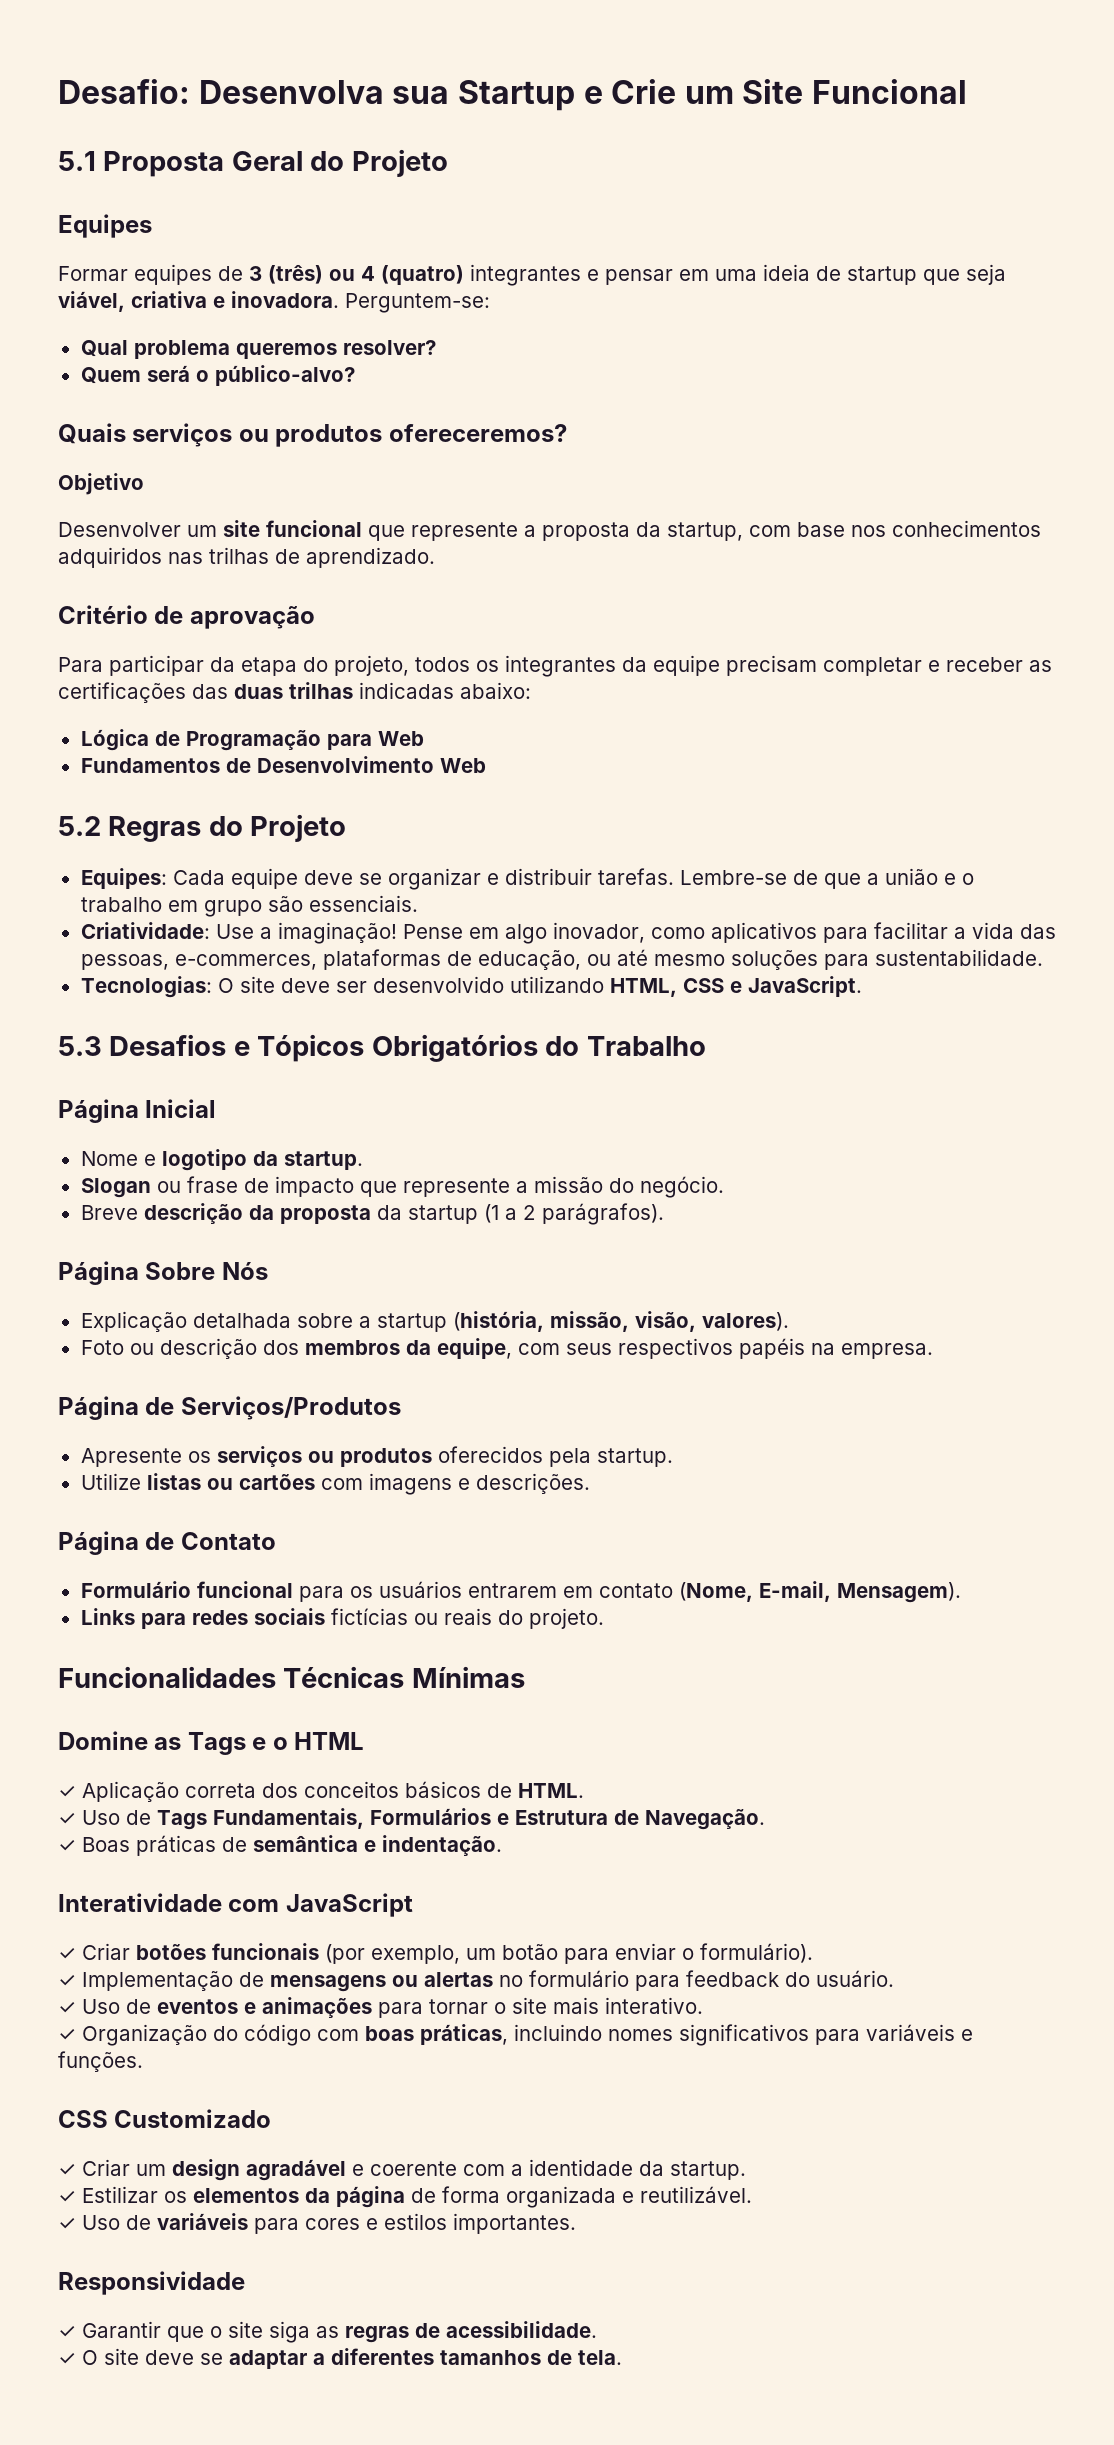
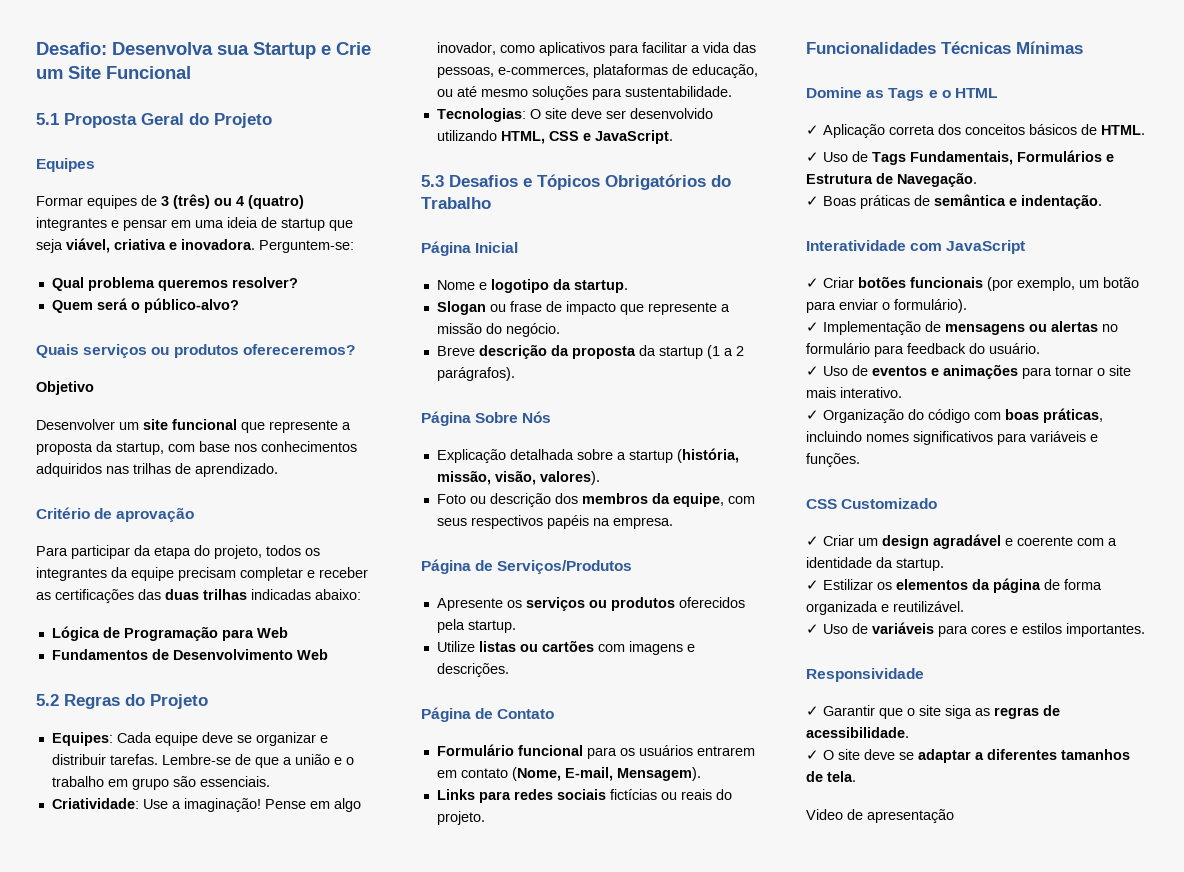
(622, 2357) none -> [806,809,954,823] // Video de apresentação

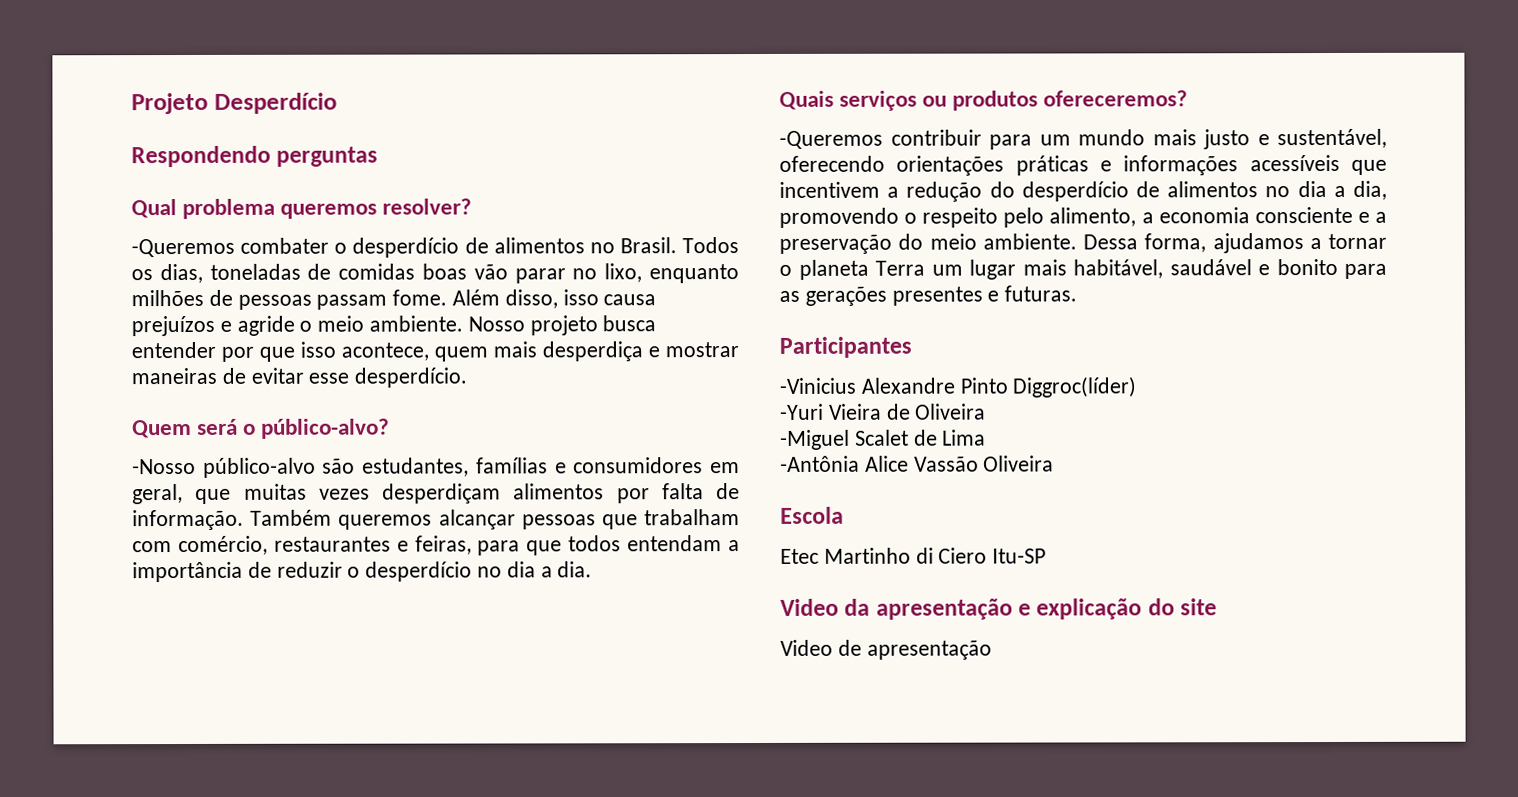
[36,42,371,59] [36,66,191,79] [36,113,272,128] [36,158,95,172] [36,194,304,209] [36,217,353,231] [36,238,354,253] [51,277,298,291] [51,298,239,313] Desafio: Desenvolva sua Startup e Crie um Site Funcional // 5.1 Proposta Geral do Projeto // Equipes // Formar equipes de 3 (três) ou 4 (quatro) integrantes e pensar em uma ideia de startup que seja viável, criativa e inovadora. Perguntem-se: // Qual problema queremos resolver? // Quem será o público-alvo? -> [131,92,337,115] [131,145,379,168] [131,198,473,220] [131,237,739,258] [131,263,739,284] [131,289,657,310] [131,315,657,337] [131,341,739,362] [131,367,468,388] [132,418,391,439] [132,457,740,478] [132,483,740,505] [132,509,740,531] [132,535,741,556] [132,561,593,583] Projeto Desperdício // Respondendo perguntas // Qual problema queremos resolver? // -Queremos combater o desperdício de alimentos no Brasil. Todos os dias, toneladas de comidas boas vão parar no lixo, enquanto milhões de pessoas passam fome. Além disso, isso causa prejuízos e agride o meio ambiente. Nosso projeto busca entender por que isso acontece, quem mais desperdiça e mostrar maneiras de evitar esse desperdício. // Quem será o público-alvo? // -Nosso público-alvo são estudantes, famílias e consumidores em geral, que muitas vezes desperdiçam alimentos por falta de informação. Também queremos alcançar pessoas que trabalham com comércio, restaurantes e feiras, para que todos entendam a importância de reduzir o desperdício no dia a dia.
[36,381,94,395] [36,419,351,433] [36,441,357,455] [36,463,278,477] [36,507,195,522] [36,545,320,559] [36,567,368,581] [36,589,361,603] [51,626,288,641] [51,649,328,660] [36,694,208,709] [51,732,328,746] [51,754,354,768] [51,776,270,790] [51,798,361,812] [436,42,756,56] [436,64,758,78] [436,86,732,100] [436,108,713,122] [436,130,673,144] [421,174,731,190] [421,197,491,209] [421,241,519,256] [436,279,628,293] [436,301,730,315] [436,323,560,337] [436,344,744,359] [436,367,515,381] [421,411,552,426] [436,448,739,463] [436,470,600,485] [436,493,755,507] [436,515,673,529] [421,559,633,574] [436,597,745,611] [436,619,516,633] [436,640,695,655] [436,663,509,677] [421,707,555,722] [436,744,755,759] [436,767,701,781] [436,789,732,803] [436,811,485,825] [806,41,1083,54] [806,87,997,101] [806,124,1145,138] [806,150,1114,165] [806,172,977,187] [806,194,1102,209] [806,240,1026,254] [806,276,1139,291] [806,299,967,313] [806,321,1118,335] [806,343,1040,357] [806,364,1131,379] [806,387,902,398] [806,408,1103,423] [806,431,1098,445] [806,453,860,467] [806,498,938,509] [806,534,1117,549] [806,557,944,571] [806,578,1102,593] [806,601,964,615] [806,622,1145,637] [806,668,924,682] [806,705,1060,719] [806,727,909,738] [806,749,1130,763] [806,771,856,782] Objetivo // Desenvolver um site funcional que represente a proposta da startup, com base nos conhecimentos adquiridos nas trilhas de aprendizado. // Critério de aprovação // Para participar da etapa do projeto, todos os integrantes da equipe precisam completar e receber as certificações das duas trilhas indicadas abaixo: // Lógica de Programação para Web // Fundamentos de Desenvolvimento Web // 5.2 Regras do Projeto // Equipes: Cada equipe deve se organizar e distribuir tarefas. Lembre-se de que a união e o trabalho em grupo são essenciais. // Criatividade: Use a imaginação! Pense em algo inovador, como aplicativos para facilitar a vida das pessoas, e-commerces, plataformas de educação, ou até mesmo soluções para sustentabilidade. // Tecnologias: O site deve ser desenvolvido utilizando HTML, CSS e JavaScript. // 5.3 Desafios e Tópicos Obrigatórios do Trabalho // Página Inicial // Nome e logotipo da startup. // Slogan ou frase de impacto que represente a missão do negócio. // Breve descrição da proposta da startup (1 a 2 parágrafos). // Página Sobre Nós // Explicação detalhada sobre a startup (história, missão, visão, valores). // Foto ou descrição dos membros da equipe, com seus respectivos papéis na empresa. // Página de Serviços/Produtos // Apresente os serviços ou produtos oferecidos pela startup. // Utilize listas ou cartões com imagens e descrições. // Página de Contato // Formulário funcional para os usuários entrarem em contato (Nome, E-mail, Mensagem). // Links para redes sociais fictícias ou reais do projeto. // Funcionalidades Técnicas Mínimas // Domine as Tags e o HTML // ✓ Aplicação correta dos conceitos básicos de HTML. // ✓ Uso de Tags Fundamentais, Formulários e Estrutura de Navegação. // ✓ Boas práticas de semântica e indentação. // Interatividade com JavaScript // ✓ Criar botões funcionais (por exemplo, um botão para enviar o formulário). // ✓ Implementação de mensagens ou alertas no formulário para feedback do usuário. // ✓ Uso de eventos e animações para tornar o site mais interativo. // ✓ Organização do código com boas práticas, incluindo nomes significativos para variáveis e funções. // CSS Customizado // ✓ Criar um design agradável e coerente com a identidade da startup. // ✓ Estilizar os elementos da página de forma organizada e reutilizável. // ✓ Uso de variáveis para cores e estilos importantes. // Responsividade // ✓ Garantir que o site siga as regras de acessibilidade. // ✓ O site deve se adaptar a diferentes tamanhos de tela. -> [779,128,1387,150] [779,154,1387,176] [779,180,1387,202] [779,206,1387,228] [779,233,1387,254] [779,258,1387,280] [779,285,1078,306] [779,336,912,358] [779,376,1137,398] [780,403,987,420] [780,429,987,450] [780,455,1055,472] [780,506,844,524] [780,547,1047,564] [780,598,1218,620] -Queremos contribuir para um mundo mais justo e sustentável, oferecendo orientações práticas e informações acessíveis que incentivem a redução do desperdício de alimentos no dia a dia, promovendo o respeito pelo alimento, a economia consciente e a preservação do meio ambiente. Dessa forma, ajudamos a tornar o planeta Terra um lugar mais habitável, saudável e bonito para as gerações presentes e futuras. // Participantes // -Vinicius Alexandre Pinto Diggroc(líder) // -Yuri Vieira de Oliveira // -Miguel Scalet de Lima // -Antônia Alice Vassão Oliveira // Escola // Etec Martinho di Ciero Itu-SP // Video da apresentação e explicação do site

